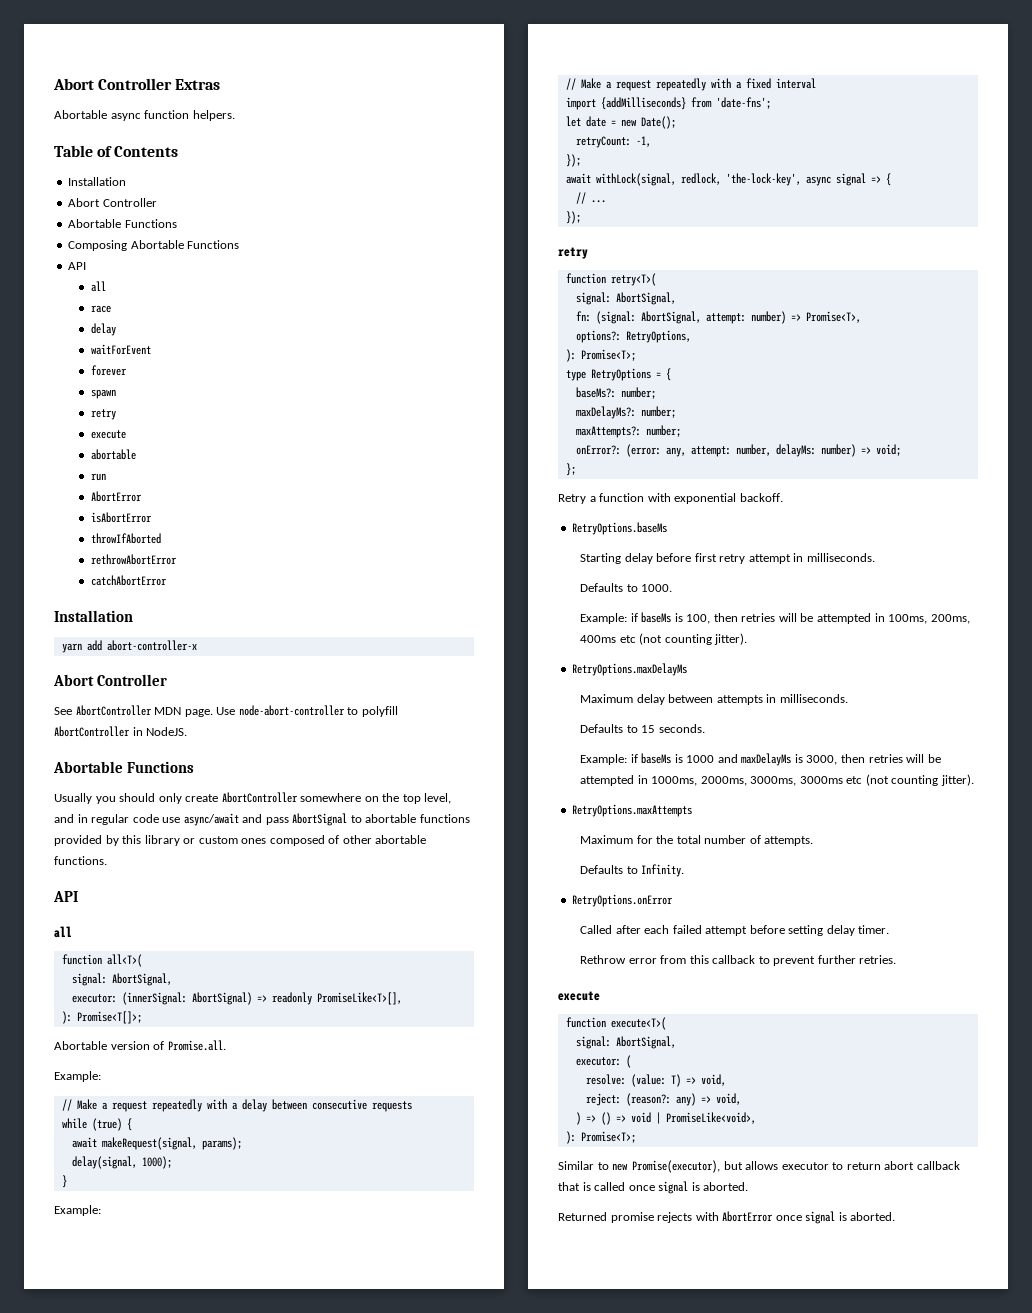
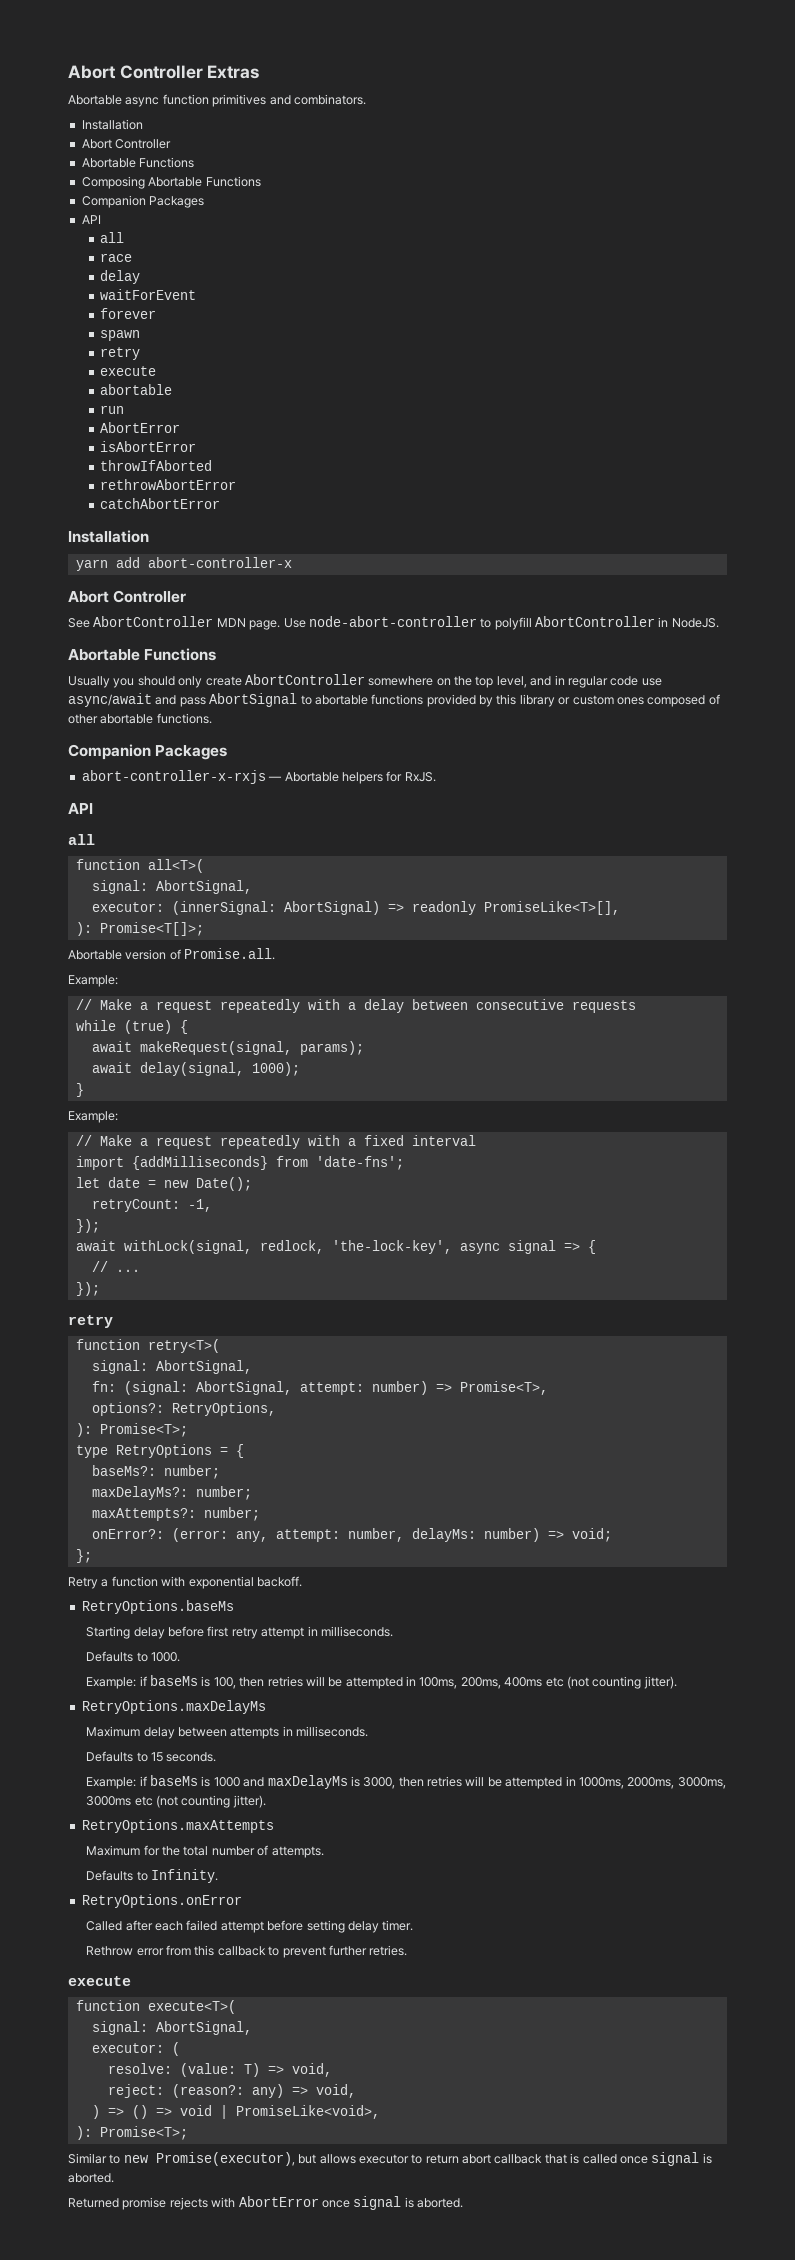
[192,110,235,121] [54,145,179,157] helpers. // Table of Contents -> [212,94,366,107] primitives and combinators.
(240, 244) none -> [81,195,205,208] // Companion Packages
(107, 860) none -> [68,744,228,760] [81,770,436,784] // Companion Packages // abort-controller-x-rxjs — Abortable helpers for RxJS.
(242, 1143) none -> [91,1062,132,1073] await

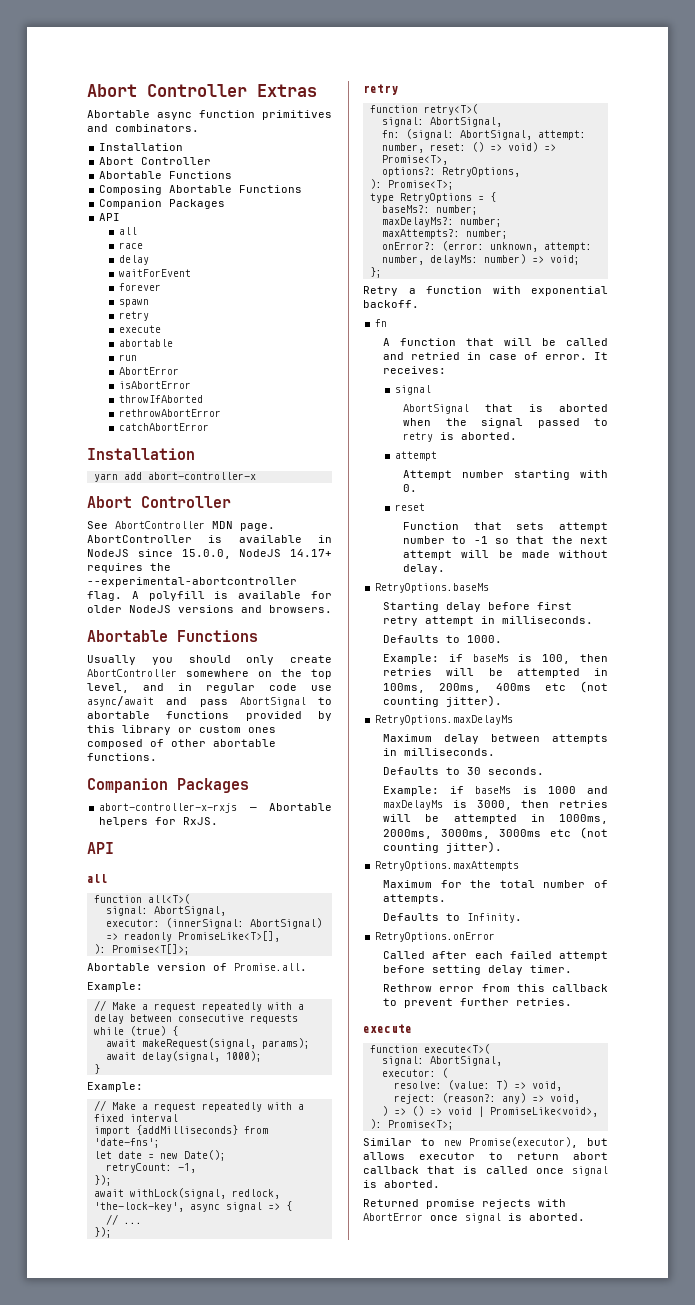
[283,616,719,630] Use node-abort-controller to polyfill AbortController in NodeJS. -> [87,535,332,543] [87,549,332,559] [87,563,171,573] [87,577,297,587] [87,591,332,601] [87,605,332,613] AbortController is available in NodeJS since 15.0.0, NodeJS 14.17+ requires the --experimental-abortcontroller flag. A polyfill is available for older NodeJS versions and browsers.
[371,1381,428,1395] number) -> [381,142,538,153] number, reset: () => void)
[235,1531,268,1542] any, -> [489,242,538,252] unknown,
(302, 1581) none -> [375,319,388,327] [383,338,608,346] [383,352,608,360] [383,366,447,374] [395,385,432,395] [403,404,608,414] [403,418,608,428] [403,432,518,442] [395,451,438,461] [403,470,608,480] [403,484,418,492] [395,503,426,511] [403,522,608,532] [403,536,608,544] [403,550,608,560] [403,564,446,574] // fn // A function that will be called and retried in case of error. It receives: // signal // AbortSignal that is aborted when the signal passed to retry is aborted. // attempt // Attempt number starting with 0. // reset // Function that sets attempt number to -1 so that the next attempt will be made without delay.
[151,1752,164,1762] 15 -> [467,767,482,775] 30

